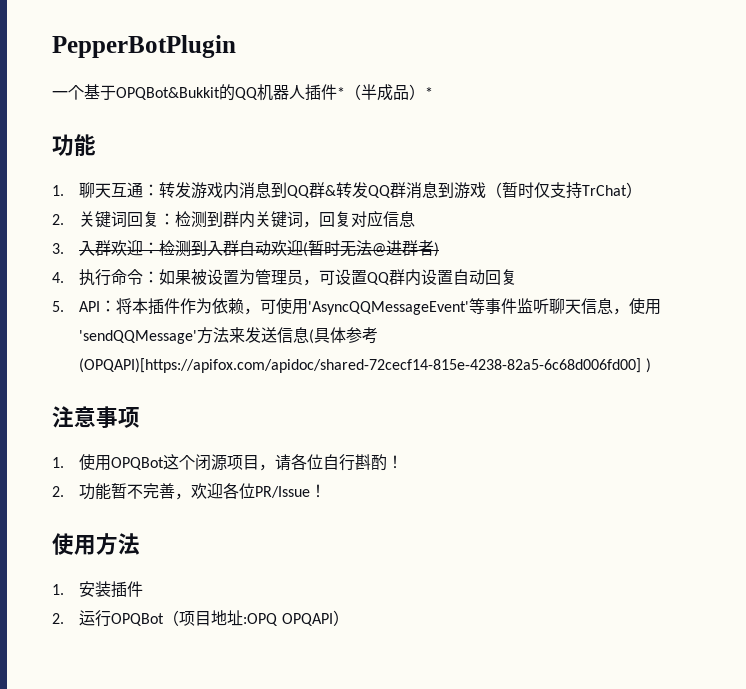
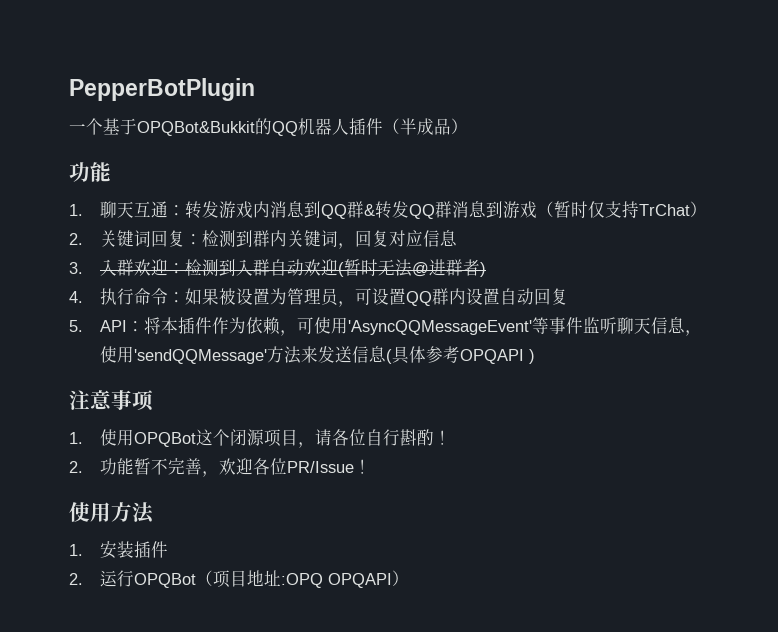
[337,87,345,98] * -> (383, 126) none
[425,87,433,98] * -> (468, 126) none
[79,358,642,373] (OPQAPI)[https://apifox.com/apidoc/shared-72cecf14-815e-4238-82a5-6c68d006fd00] -> [459,349,524,364] OPQAPI

